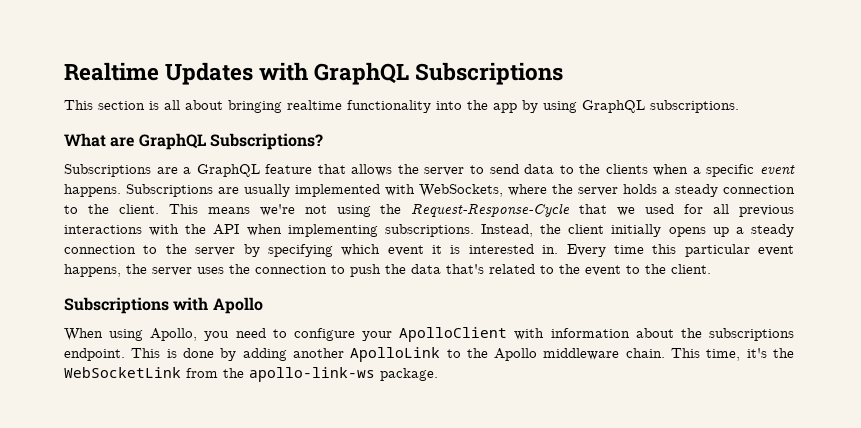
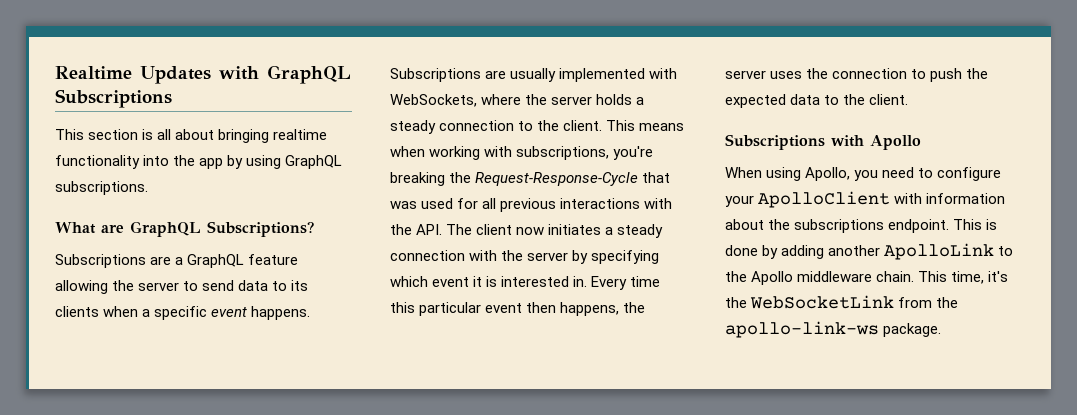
[317,164,393,176] that allows -> [55,280,108,294] allowing
[579,164,601,174] the -> [291,280,309,291] its
[259,204,371,217] we're not using -> [390,146,654,160] [390,172,445,186] when working with subscriptions, you're breaking
[617,207,636,216] we -> [390,201,417,209] was
[213,224,794,237] [64,245,158,254] API when implementing subscriptions. Instead, the client initially opens up a steady connection to -> [416,224,664,238] [390,250,498,261] API. The client now initiates a steady connection with
(794, 250) none -> [526,302,557,313] then
[411,264,621,276] data that's related to the event -> [725,94,821,108] expected data

